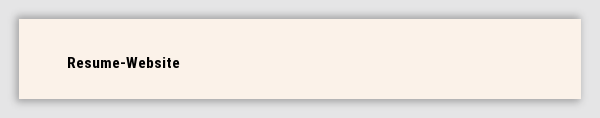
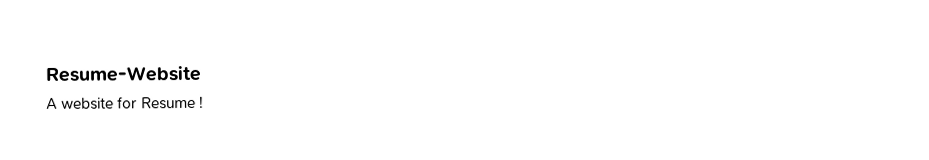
(180, 62) none -> [46,95,204,110] // A website for Resume !

